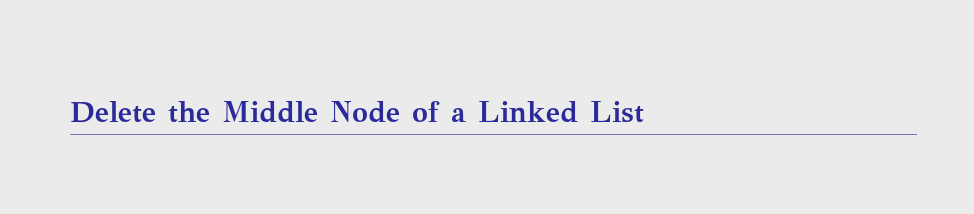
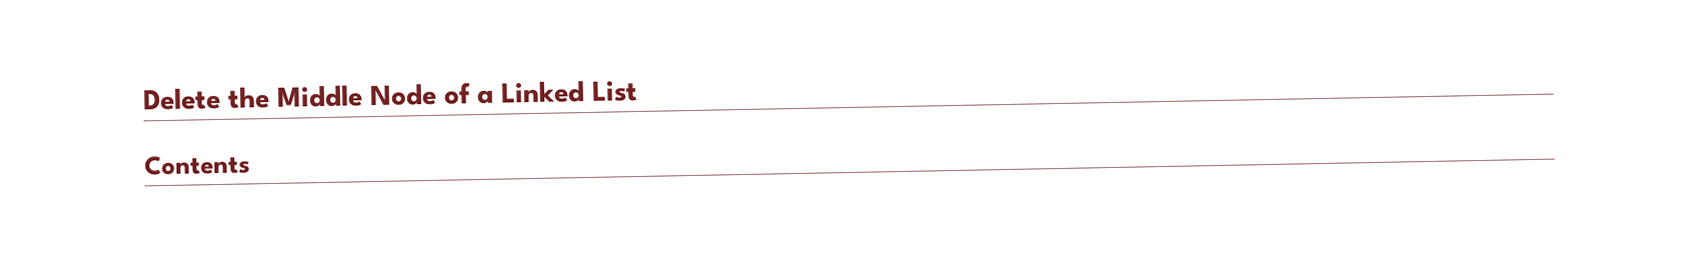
(644, 112) none -> [144,154,250,176] // Contents

